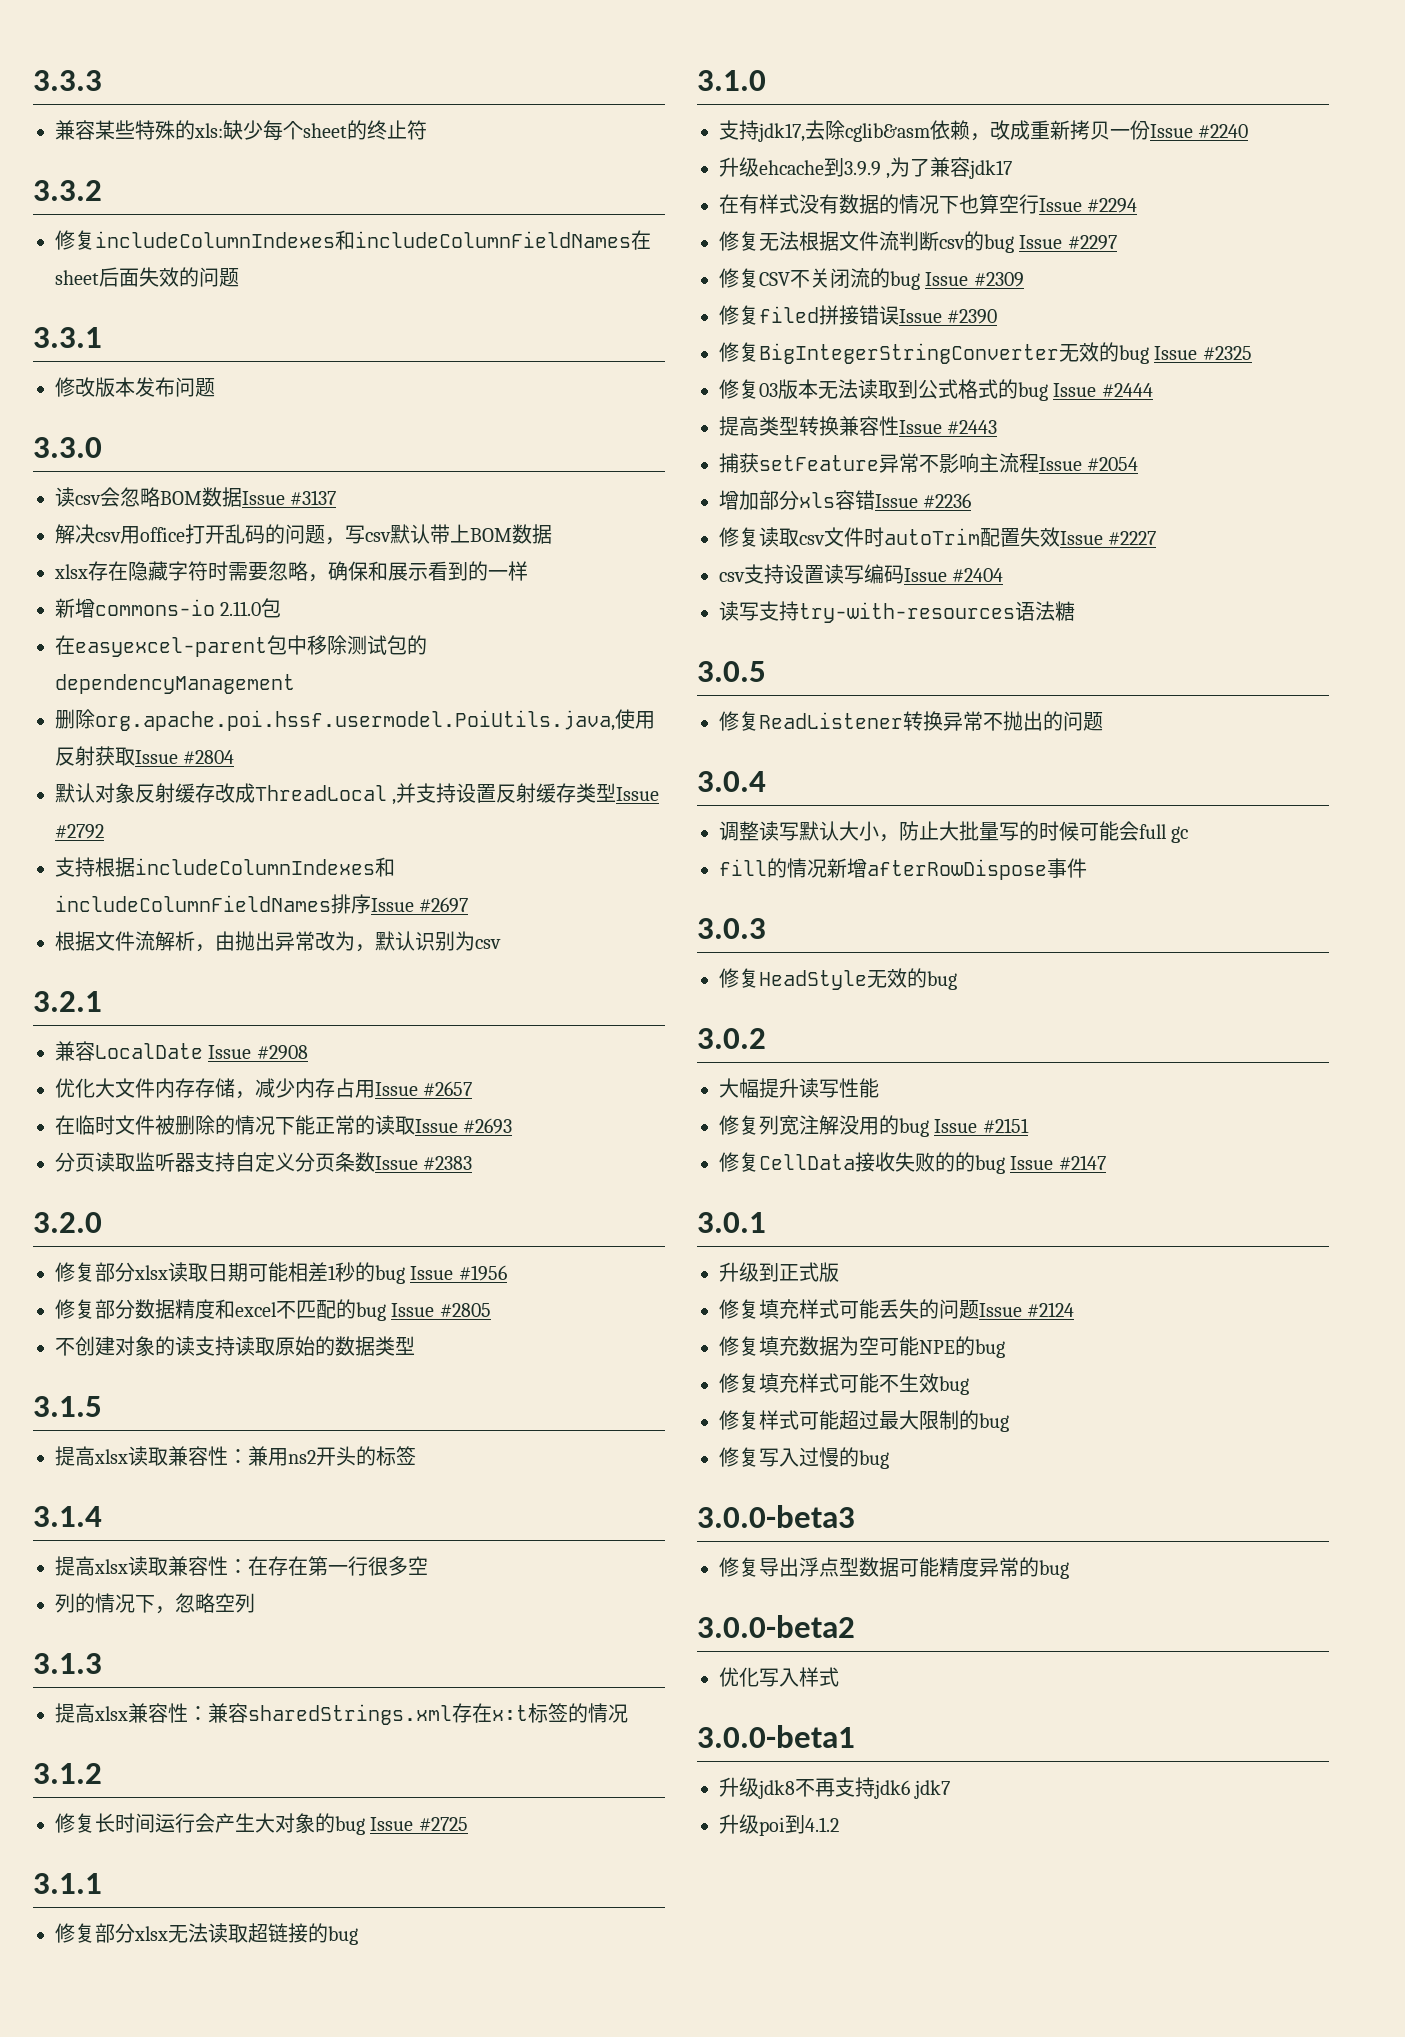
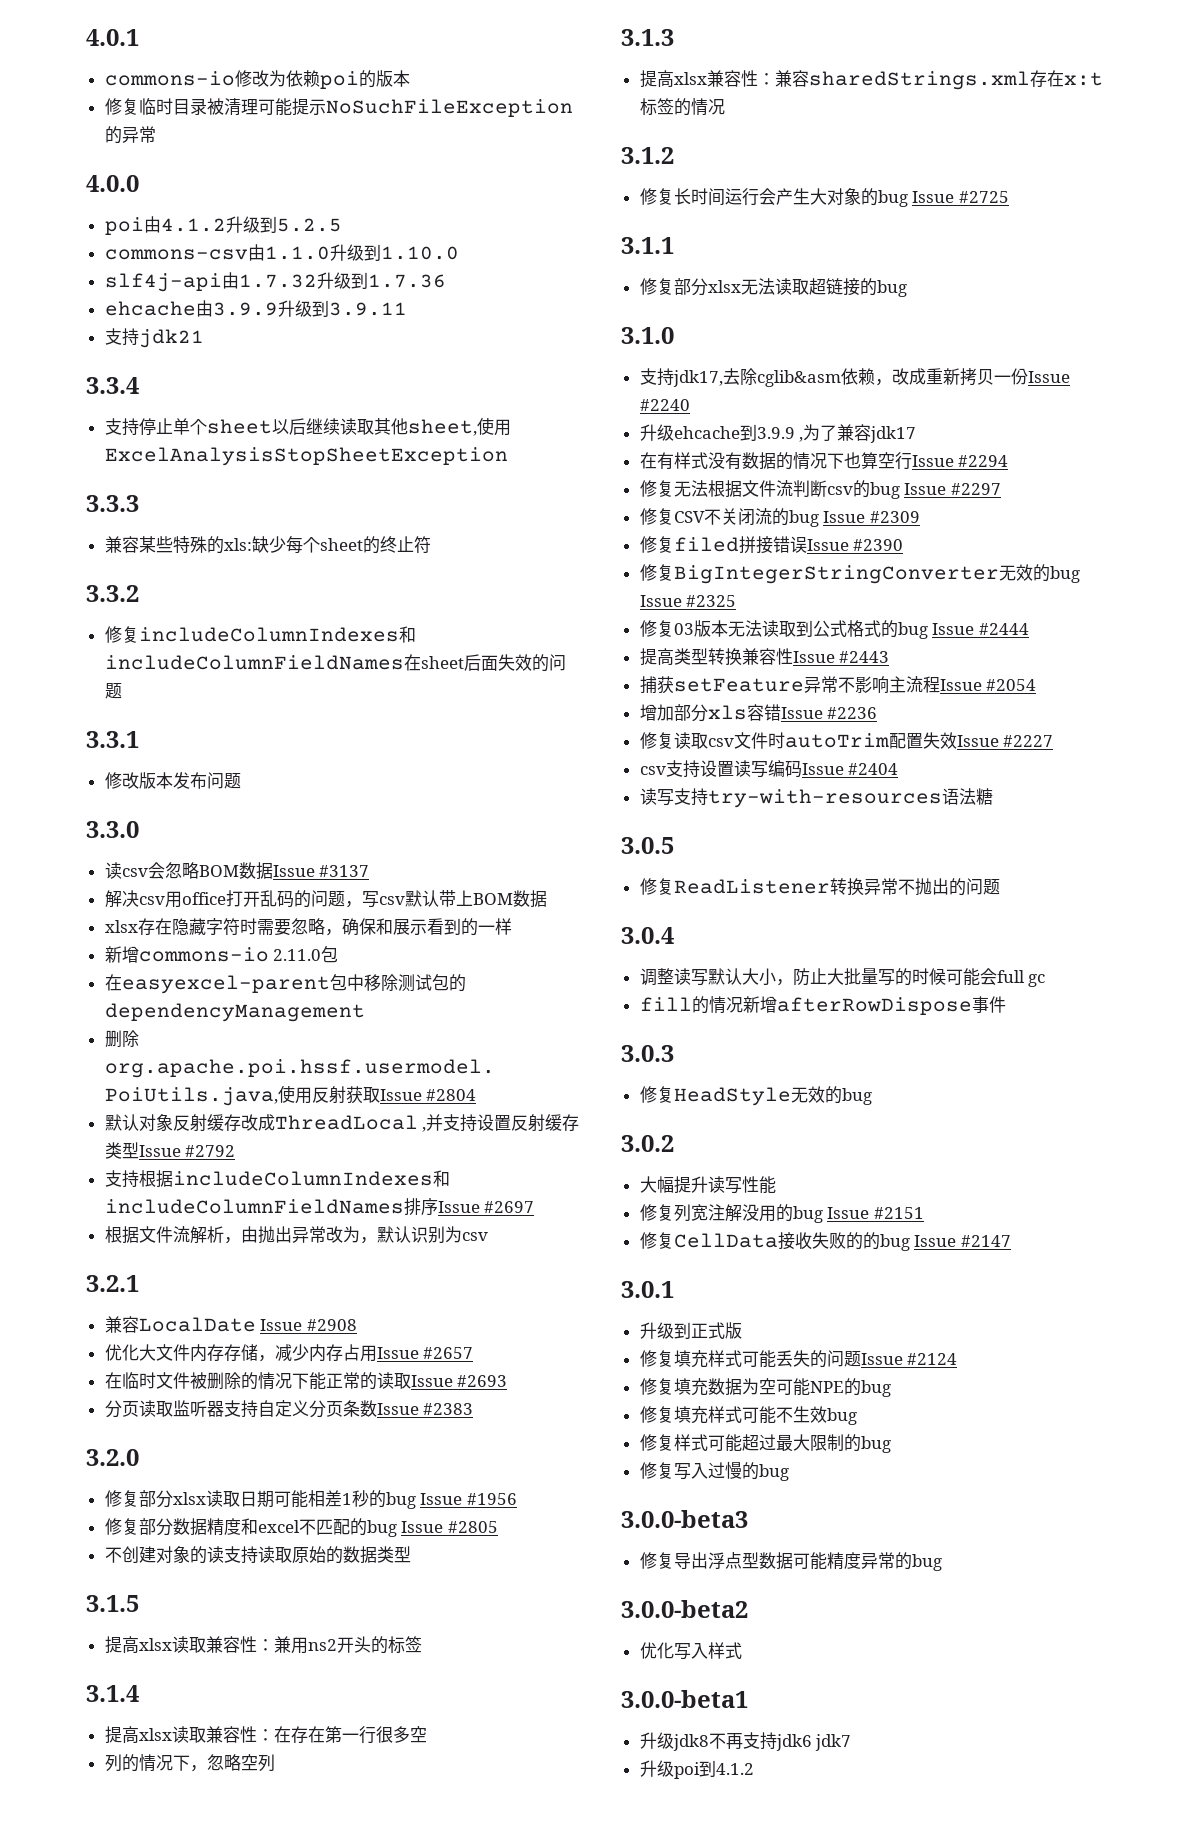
(33, 80) none -> [86,29,139,46] [104,70,410,89] [104,98,573,117] [104,126,156,144] [86,175,139,192] [104,216,342,235] [104,244,459,261] [104,272,446,292] [104,300,407,317] [104,328,204,348] [86,377,139,394] [104,417,511,436] [104,447,508,466] 4.0.1 // commons-io修改为依赖poi的版本 // 修复临时目录被清理可能提示NoSuchFileException的异常 // 4.0.0 // poi由4.1.2升级到5.2.5 // commons-csv由1.1.0升级到1.10.0 // slf4j-api由1.7.32升级到1.7.36 // ehcache由3.9.9升级到3.9.11 // 支持jdk21 // 3.3.4 // 支持停止单个sheet以后继续读取其他sheet,使用ExcelAnalysisStopSheetException //

